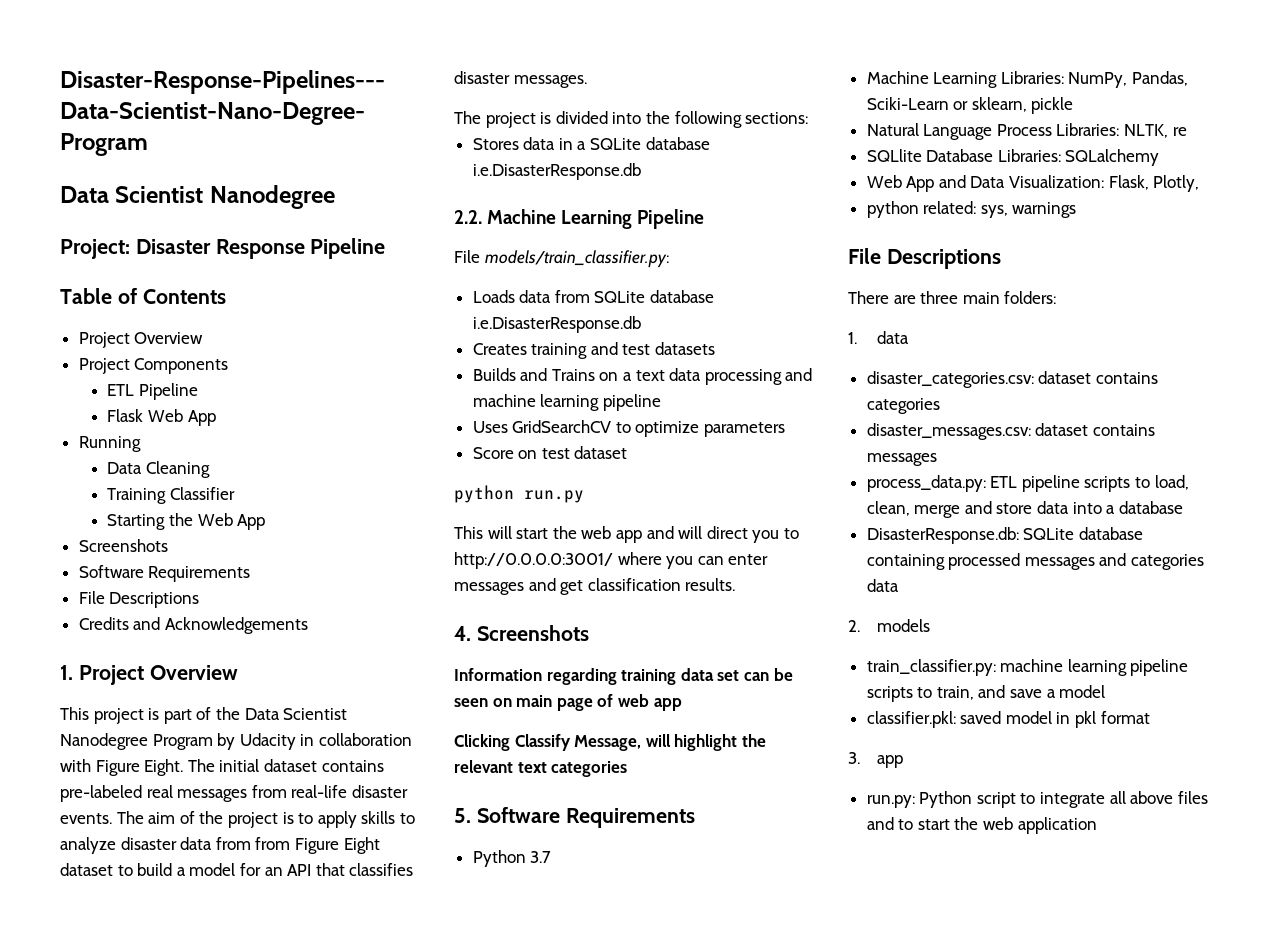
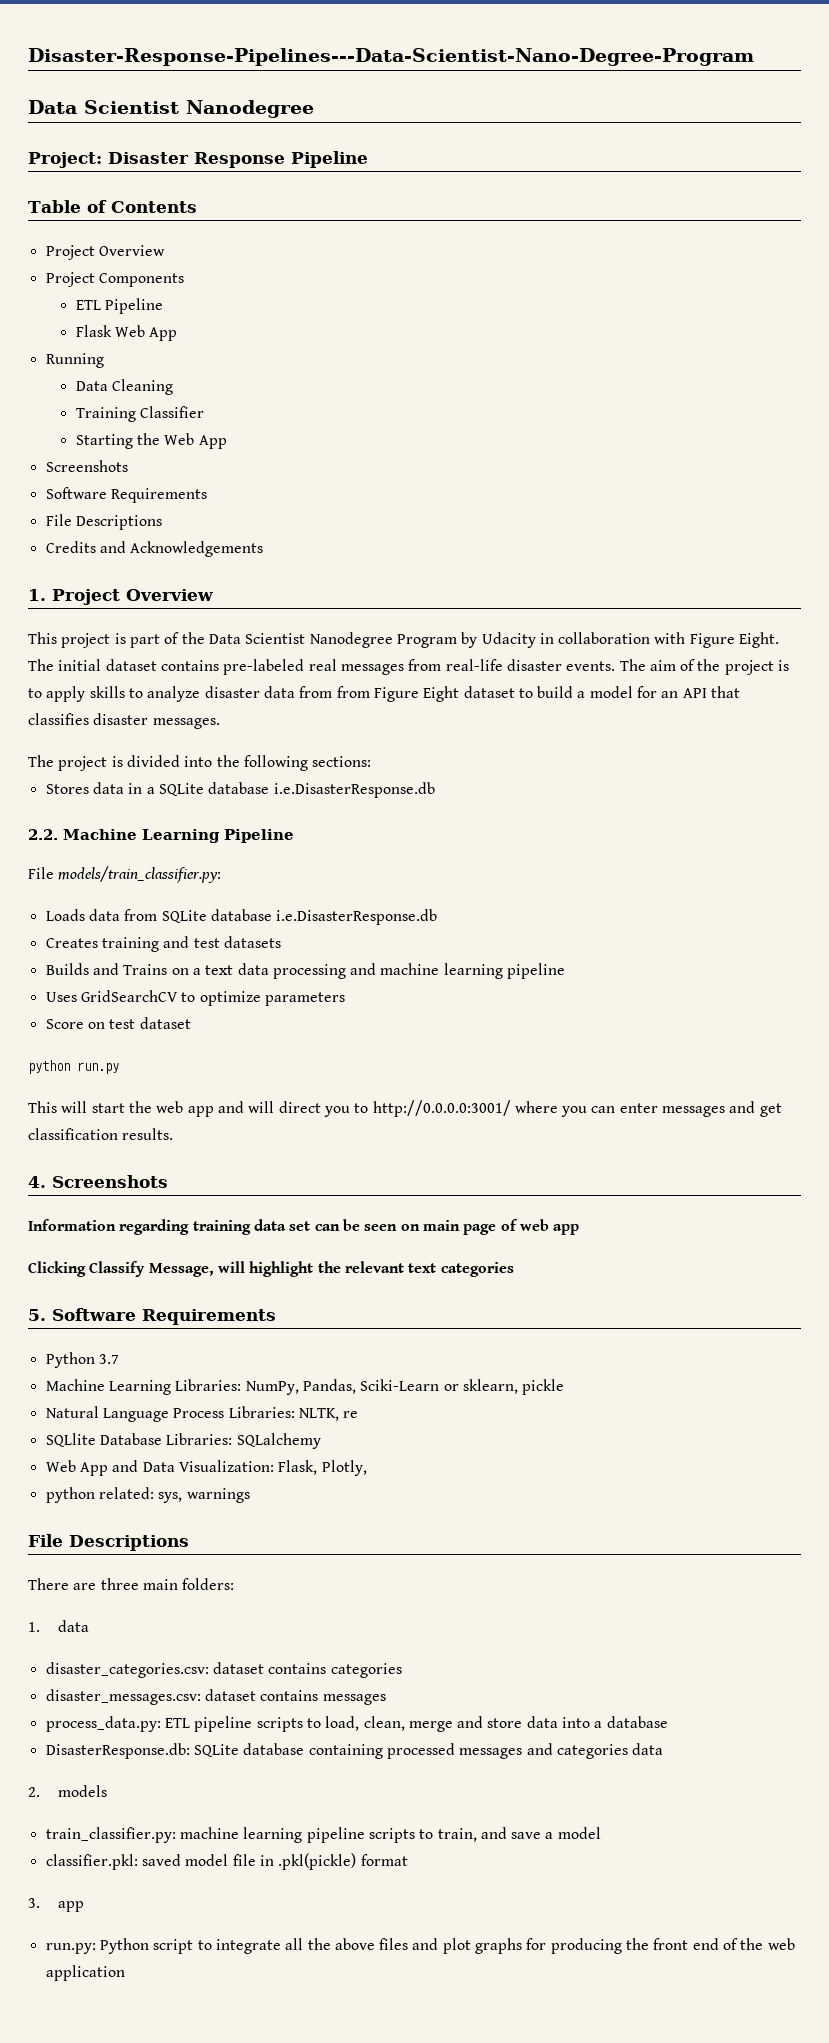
[1056,711,1097,728] in pkl -> [232,1853,357,1870] file in .pkl(pickle)
(1126, 797) none -> [307,1938,331,1950] the
[898,819,950,830] to start -> [442,1938,739,1954] plot graphs for producing the front end of

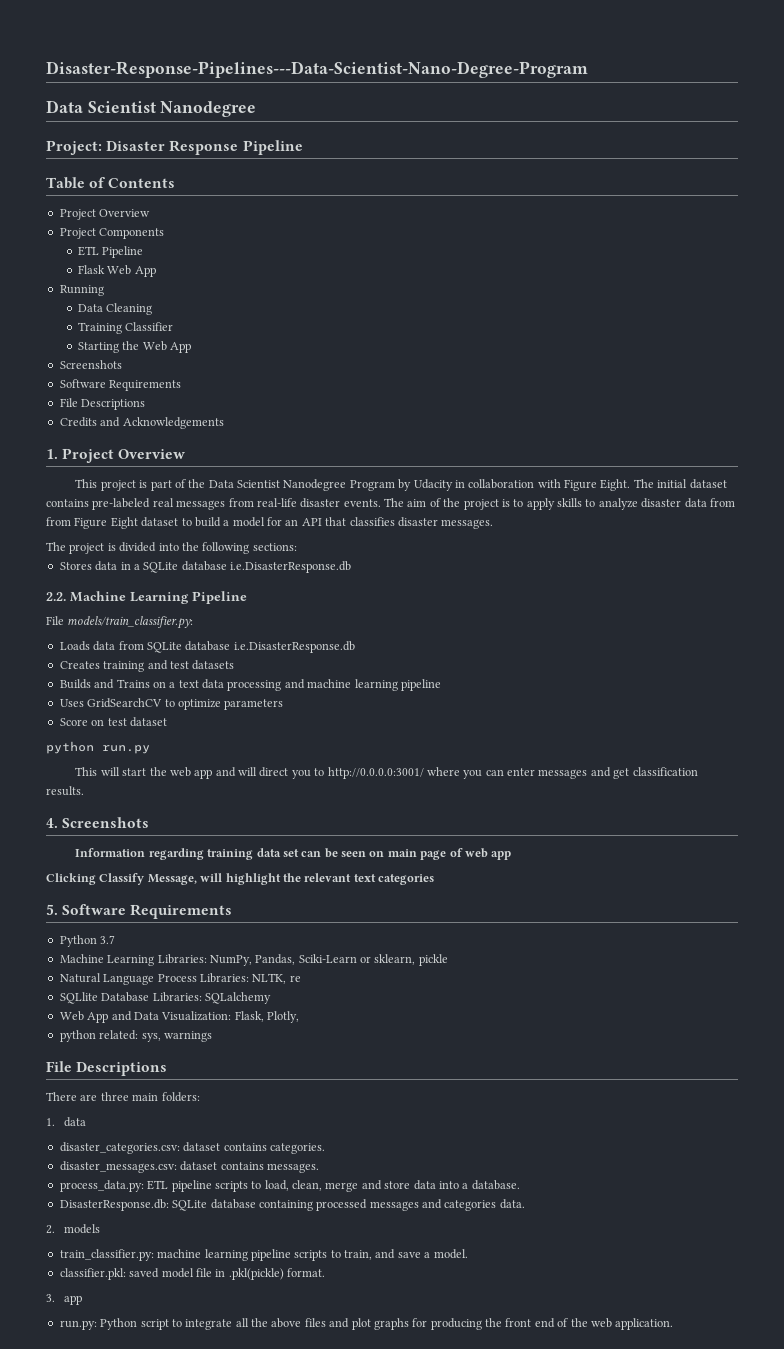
[330,1663,402,1678] categories -> [269,1143,325,1154] categories.
[322,1694,386,1705] messages -> [266,1163,319,1173] messages.
[606,1716,668,1728] database -> [471,1180,520,1190] database.
[632,1743,664,1755] data -> [499,1199,525,1209] data.
[557,1827,601,1839] model -> [433,1249,468,1259] model.
[360,1854,408,1866] format -> [287,1268,325,1277] format.
[45,1965,125,1981] application -> [615,1318,674,1330] application.

